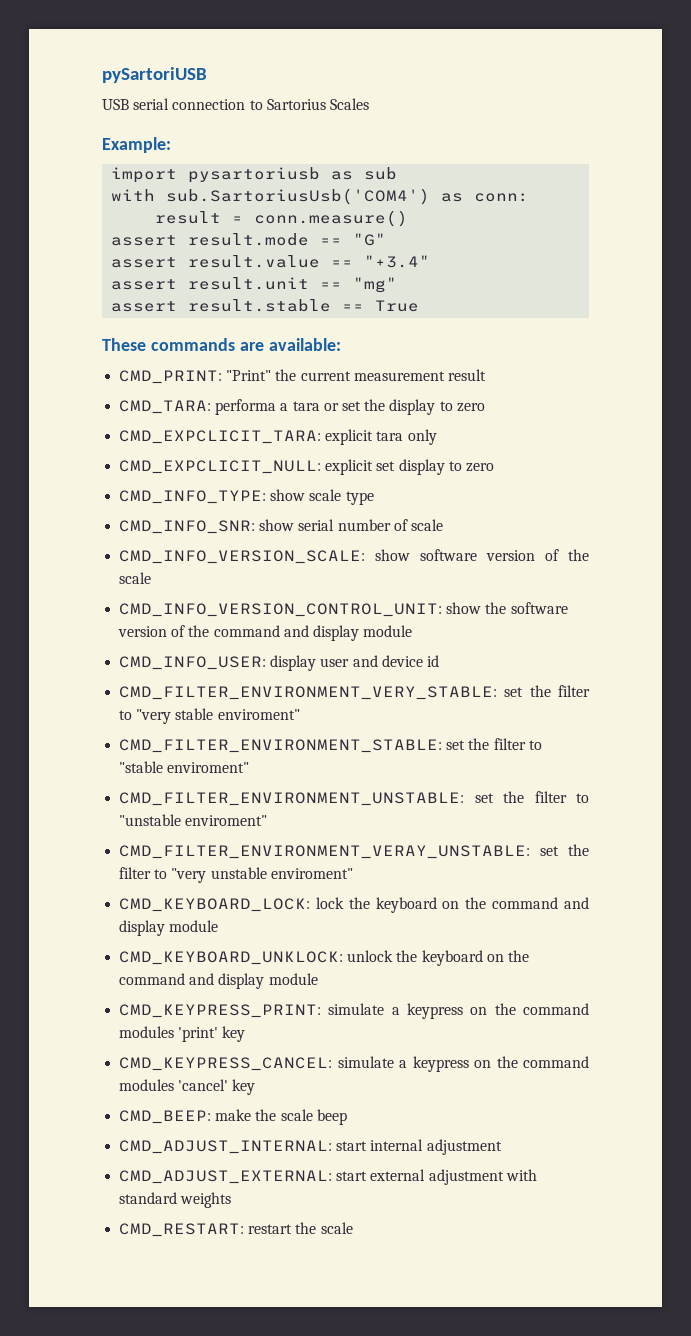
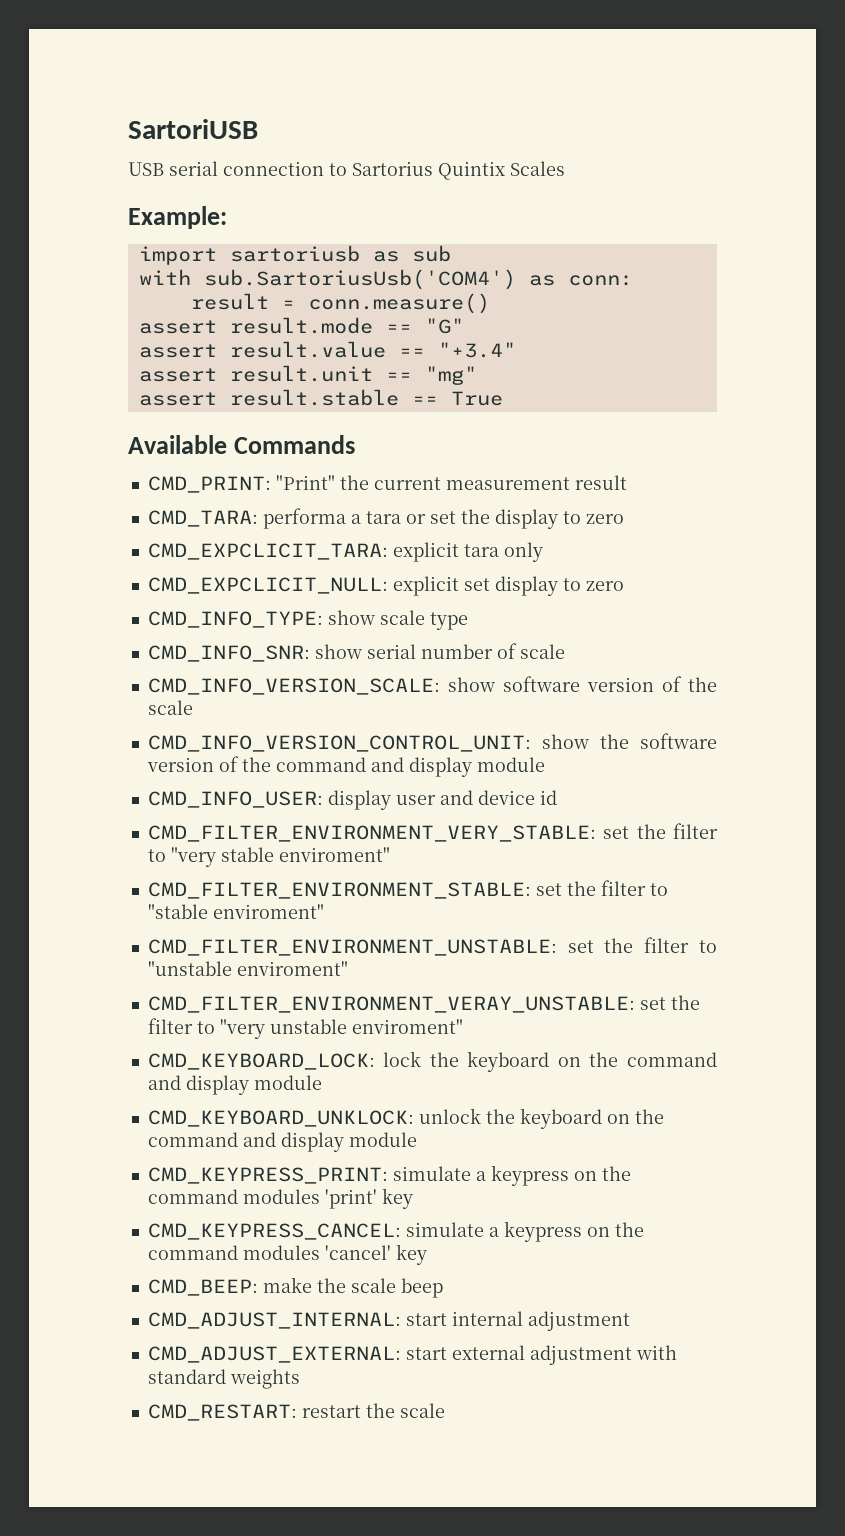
[102,67,207,83] pySartoriUSB -> [128,119,258,139] SartoriUSB
(326, 104) none -> [438,161,505,180] Quintix
[188,167,321,183] pysartoriusb -> [229,245,360,262] sartoriusb
[102,338,341,351] These commands are available: -> [128,435,355,454] Available Commands

